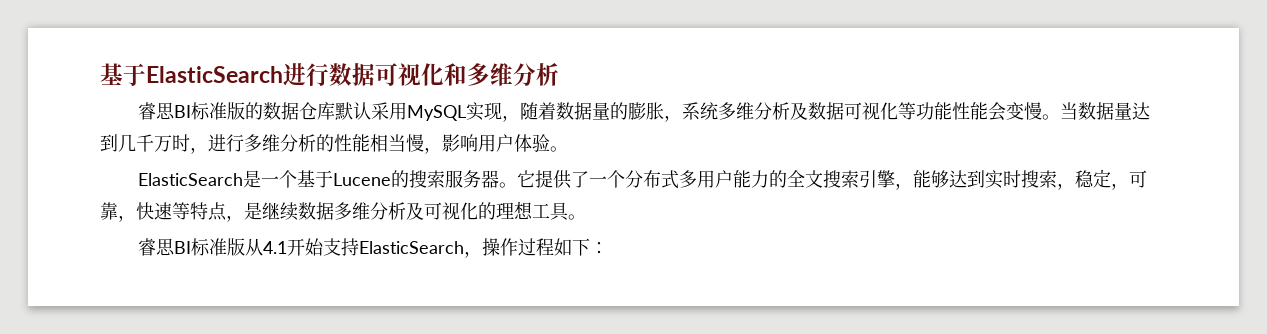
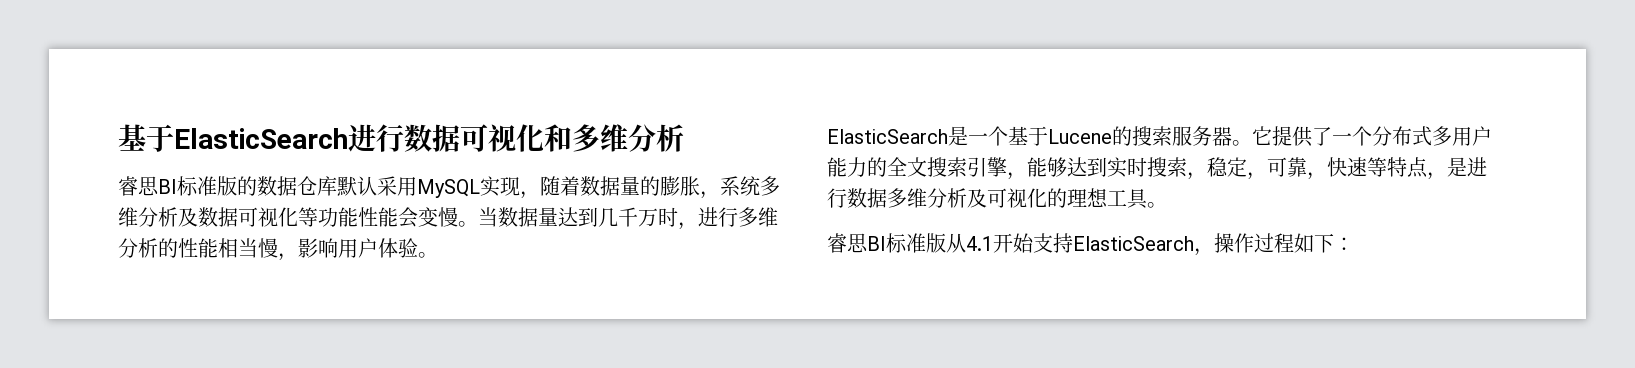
[262,202,298,221] 继续 -> [1467,157,1487,177] [827,188,847,208] 进行

